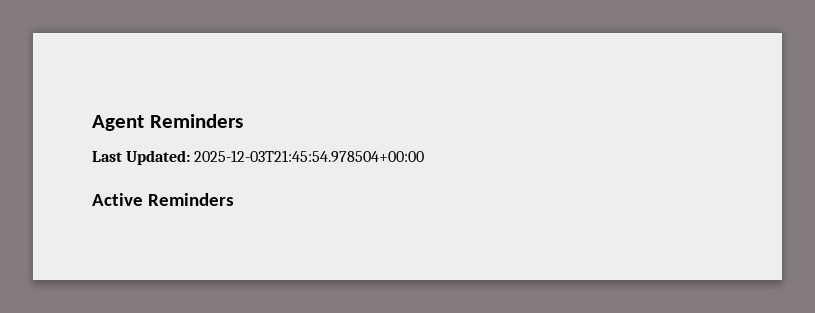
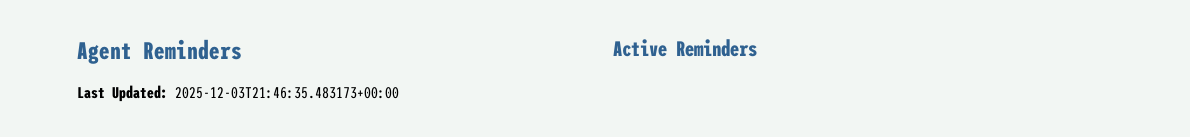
[194,150,425,163] 2025-12-03T21:45:54.978504+00:00 -> [175,87,399,99] 2025-12-03T21:46:35.483173+00:00

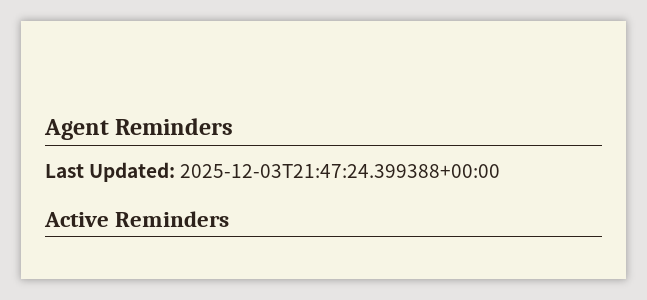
[175,87,399,99] 2025-12-03T21:46:35.483173+00:00 -> [180,164,501,178] 2025-12-03T21:47:24.399388+00:00

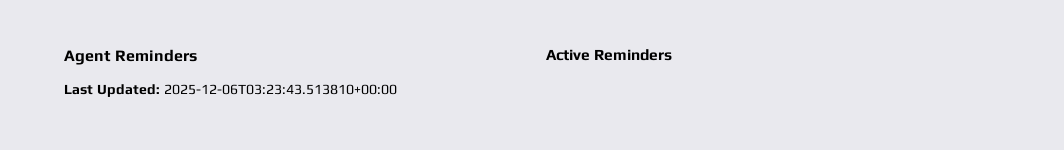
[180,164,501,178] 2025-12-03T21:47:24.399388+00:00 -> [163,84,397,95] 2025-12-06T03:23:43.513810+00:00

